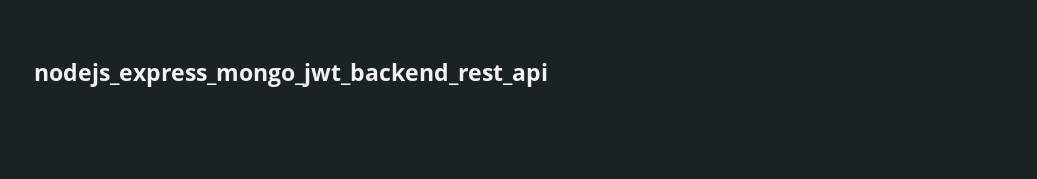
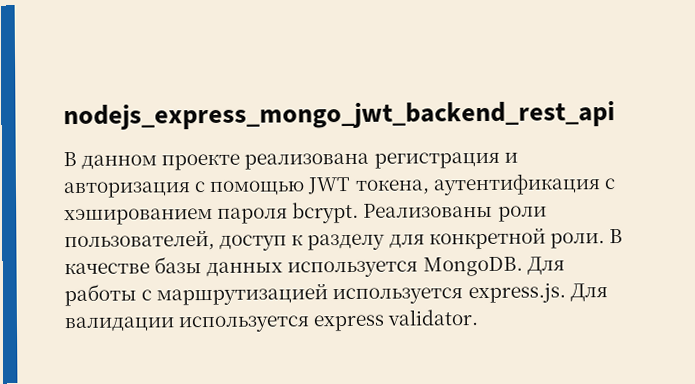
(548, 75) none -> [63,151,518,171] [63,173,615,199] [64,201,547,226] [64,227,623,252] [64,256,565,278] [64,282,608,307] [64,309,479,333] // В данном проекте реализована регистрация и авторизация с помощью JWT токена, аутентификация с хэшированием пароля bcrypt. Реализованы роли пользователей, доступ к разделу для конкретной роли. В качестве базы данных используется MongoDB. Для работы с маршрутизацией используется express.js. Для валидации используется express validator.

